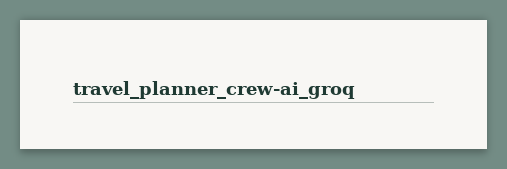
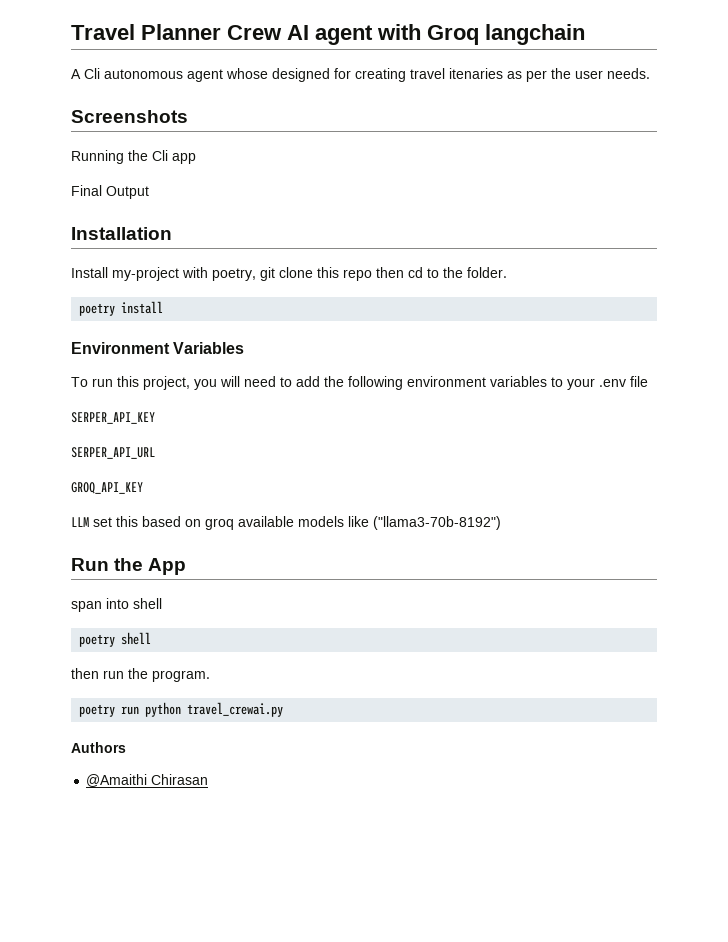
[73,81,355,99] travel_planner_crew-ai_groq -> [71,24,585,45] [71,68,650,82] [71,110,188,123] [71,150,196,164] [71,185,149,199] [71,227,172,240] [71,267,507,281] [79,301,164,316] [71,342,245,354] [71,376,648,390] [71,412,155,424] [71,447,155,459] [71,482,143,494] [71,516,501,530] [71,558,187,575] [71,598,162,612] [79,632,152,647] [71,668,210,682] [79,702,284,717] [71,742,126,753] [86,774,209,787] Travel Planner Crew AI agent with Groq langchain // A Cli autonomous agent whose designed for creating travel itenaries as per the user needs. // Screenshots // Running the Cli app // Final Output // Installation // Install my-project with poetry, git clone this repo then cd to the folder. // poetry install // Environment Variables // To run this project, you will need to add the following environment variables to your .env file // SERPER_API_KEY // SERPER_API_URL // GROQ_API_KEY // LLM set this based on groq available models like ("llama3-70b-8192") // Run the App // span into shell // poetry shell // then run the program. // poetry run python travel_crewai.py // Authors // @Amaithi Chirasan

